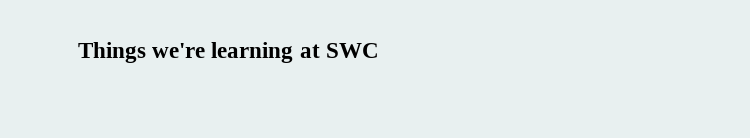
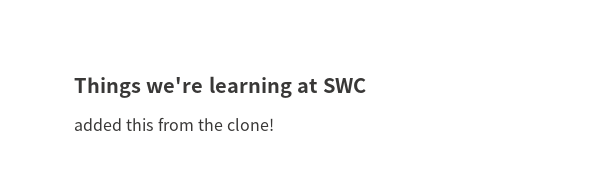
(379, 50) none -> [74,117,275,131] // added this from the clone!

